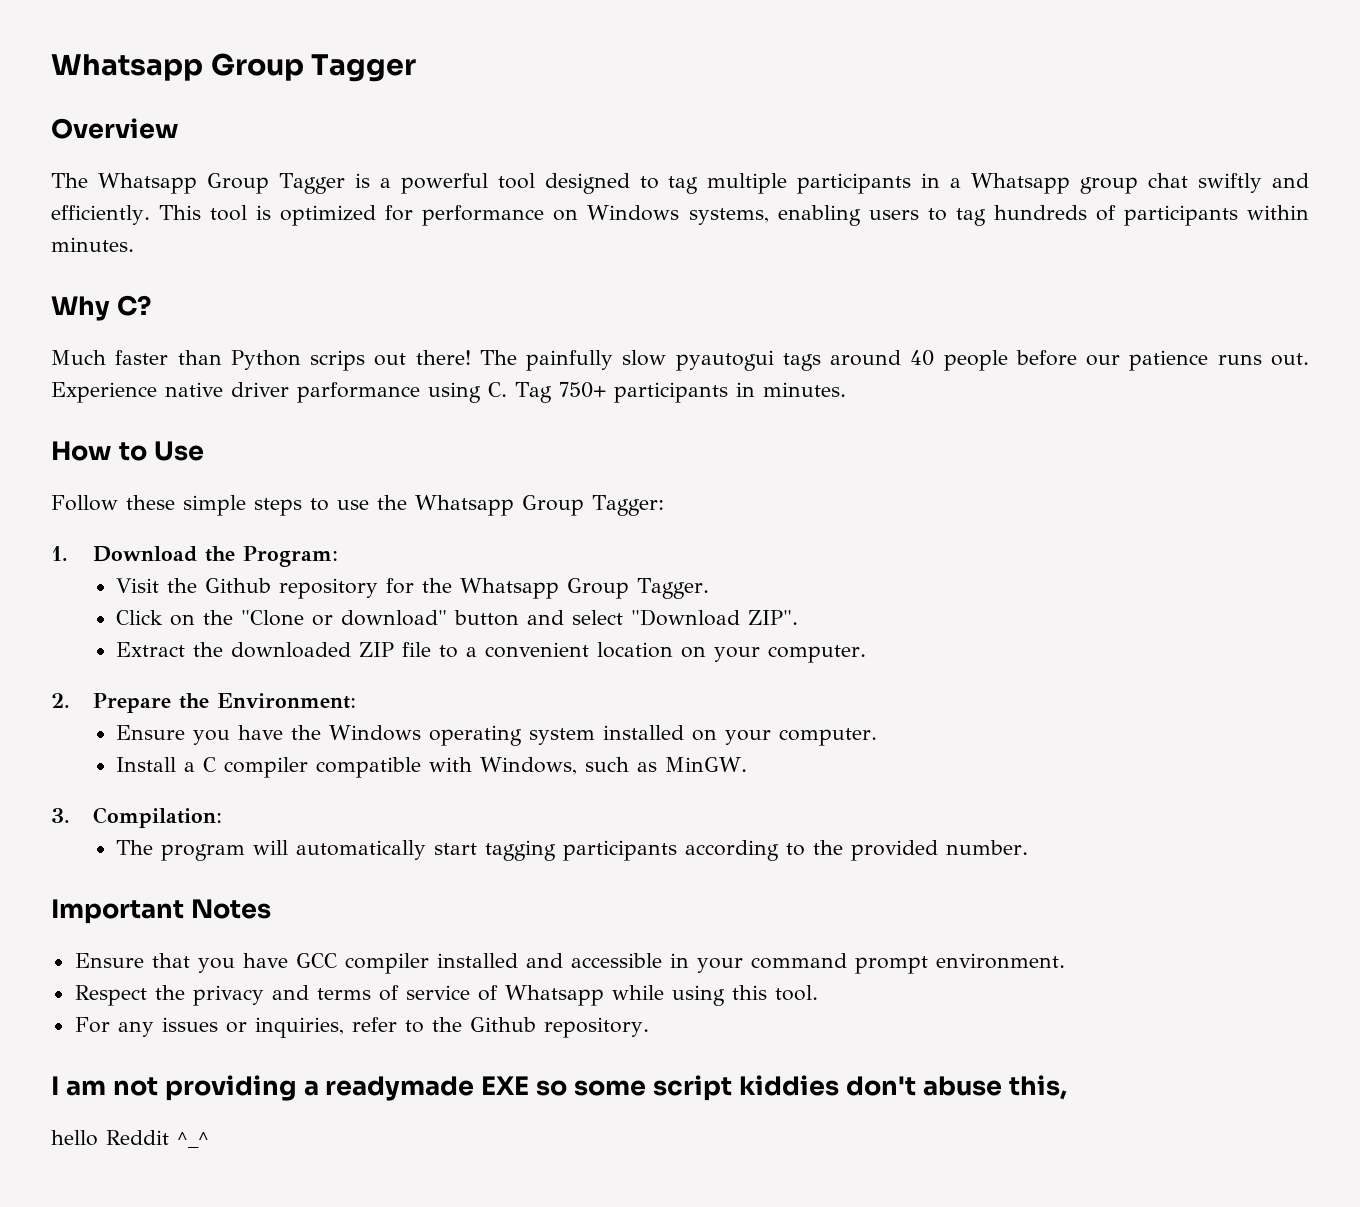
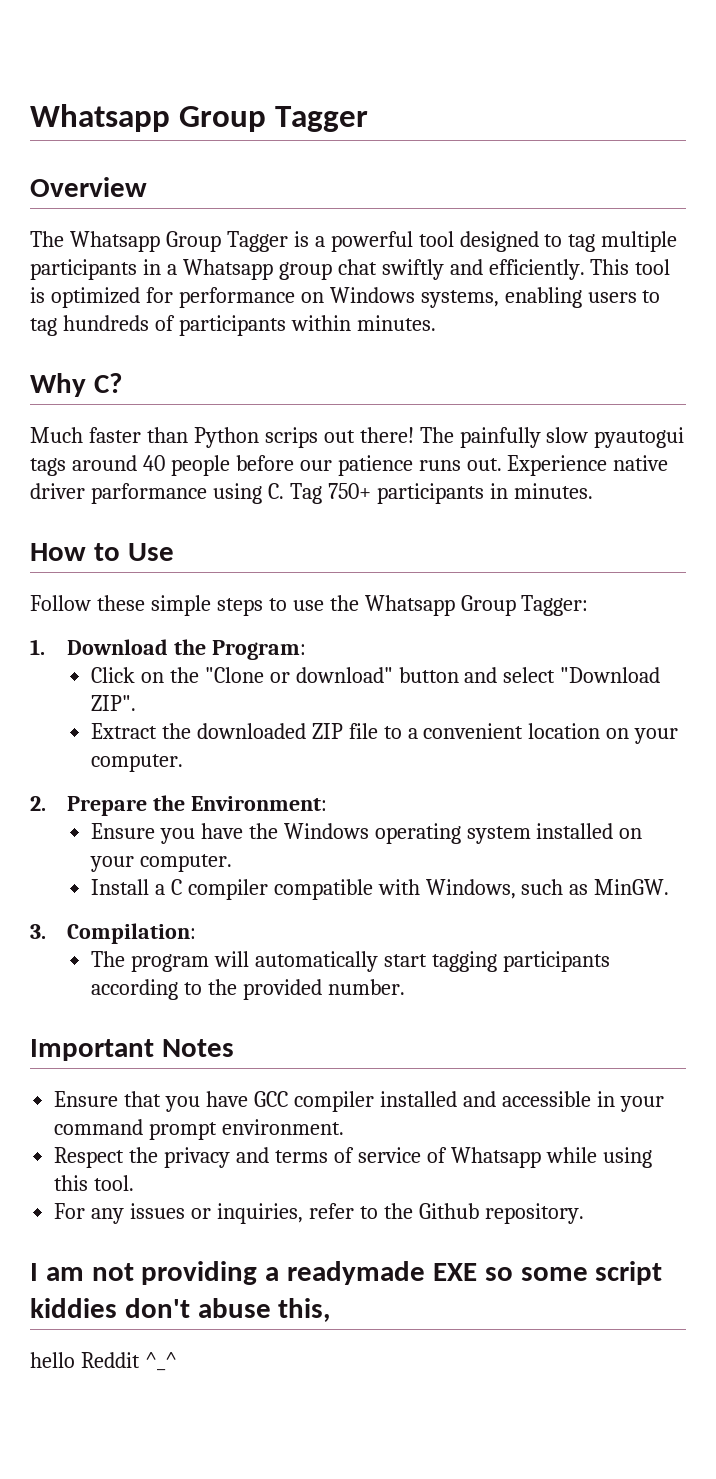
[116,578,710,599] // Visit the Github repository for the Whatsapp Group Tagger. -> (306, 650) none

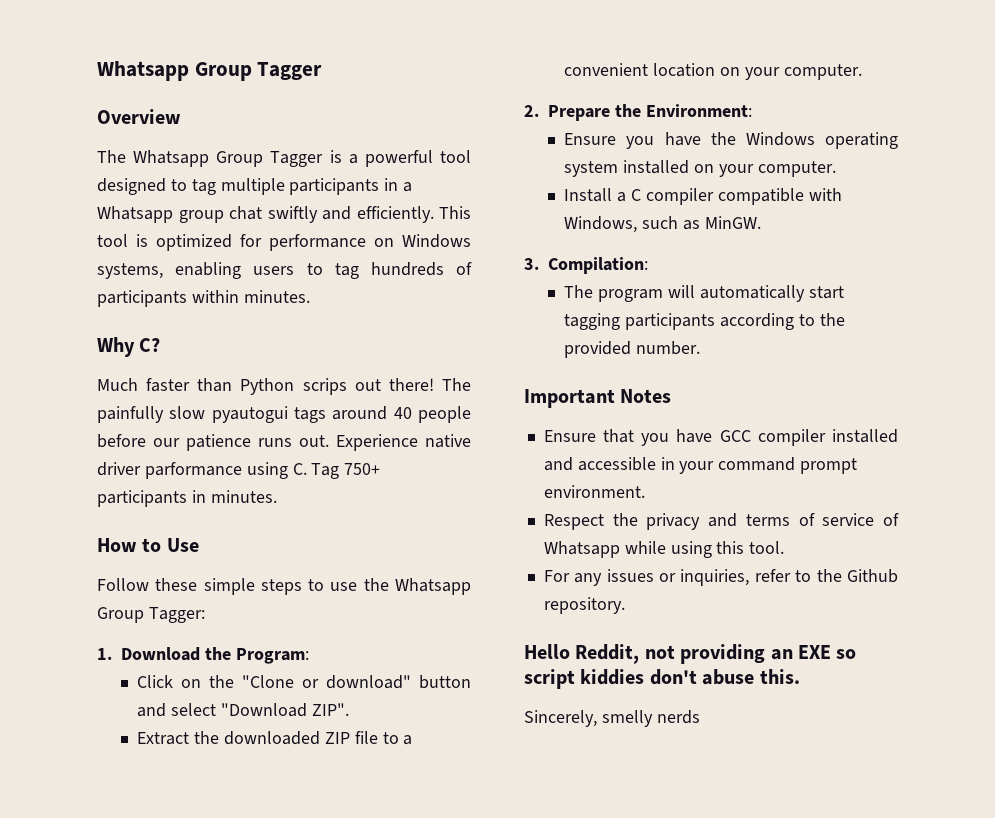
[30,1261,426,1285] I am not providing a readymade -> [524,644,793,664] Hello Reddit, not providing an
[520,1267,588,1281] some -> (857, 654) none
[278,1298,331,1322] [30,1352,177,1371] this, // hello Reddit ^_^ -> [759,669,800,684] [524,710,700,727] this. // Sincerely, smelly nerds

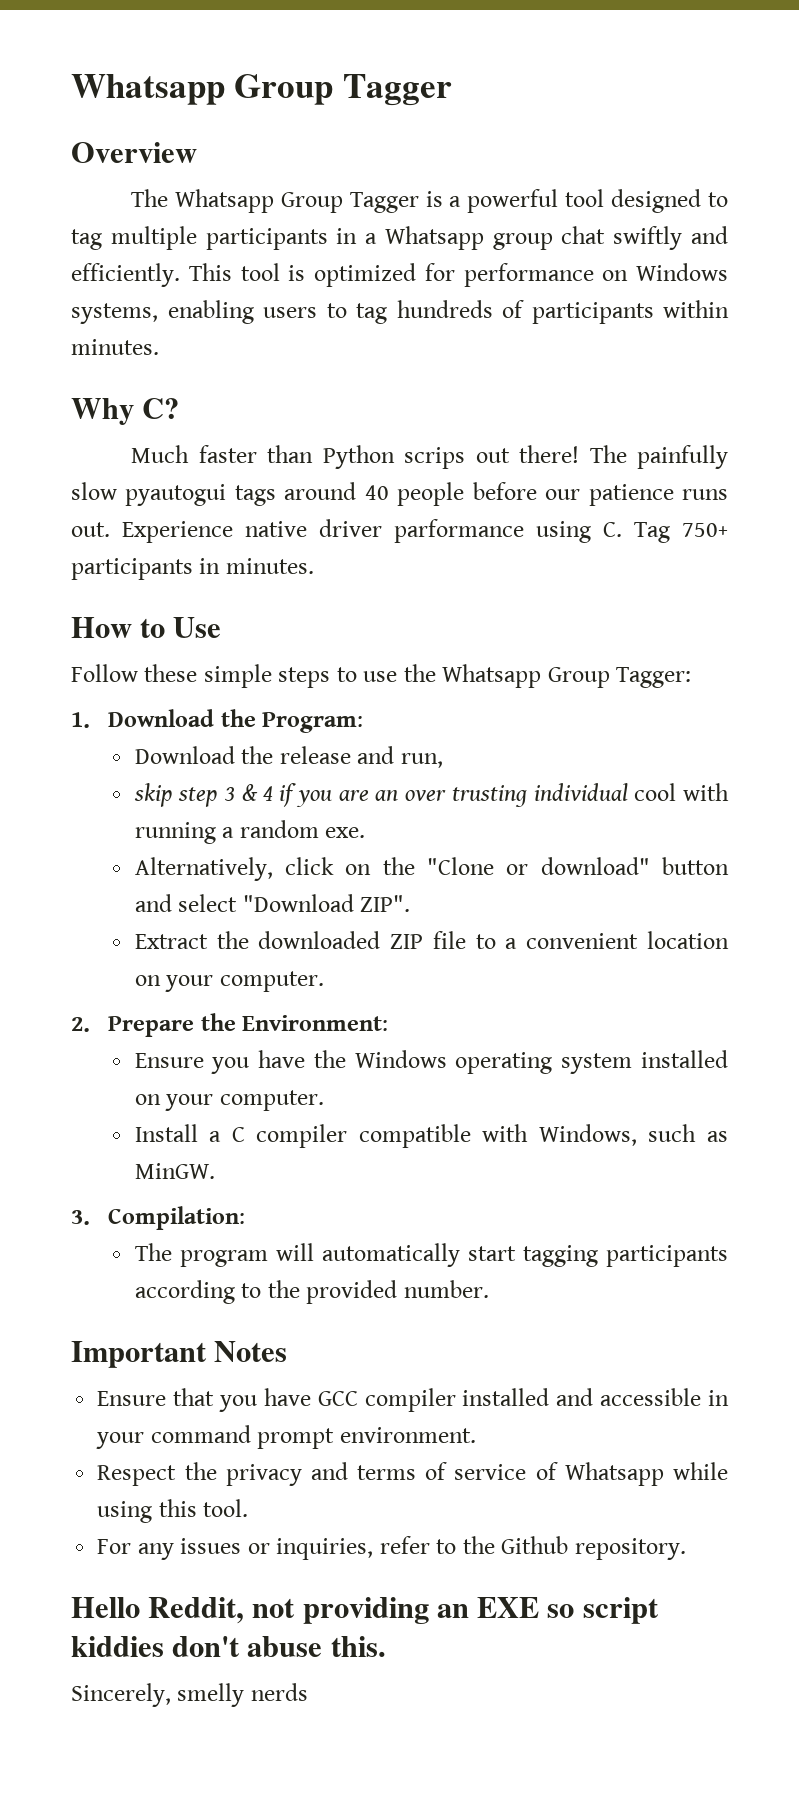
[137,675,174,688] Click -> [134,746,443,768] [133,783,729,807] [134,820,366,844] [134,857,335,881] Download the release and run, // skip step 3 & 4 if you are an over trusting individual cool with running a random exe. // Alternatively, click

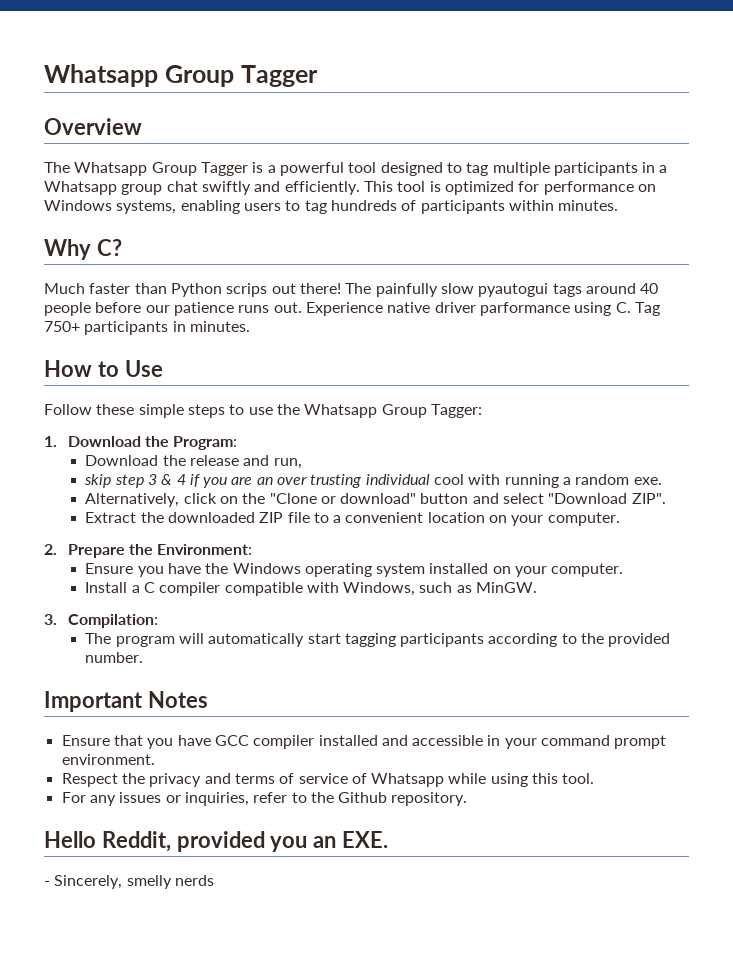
[252,1597,659,1624] [71,1636,386,1657] not providing an EXE so script kiddies don't abuse this. // -> [176,831,389,852] [44,881,50,886] provided you an EXE. // -

